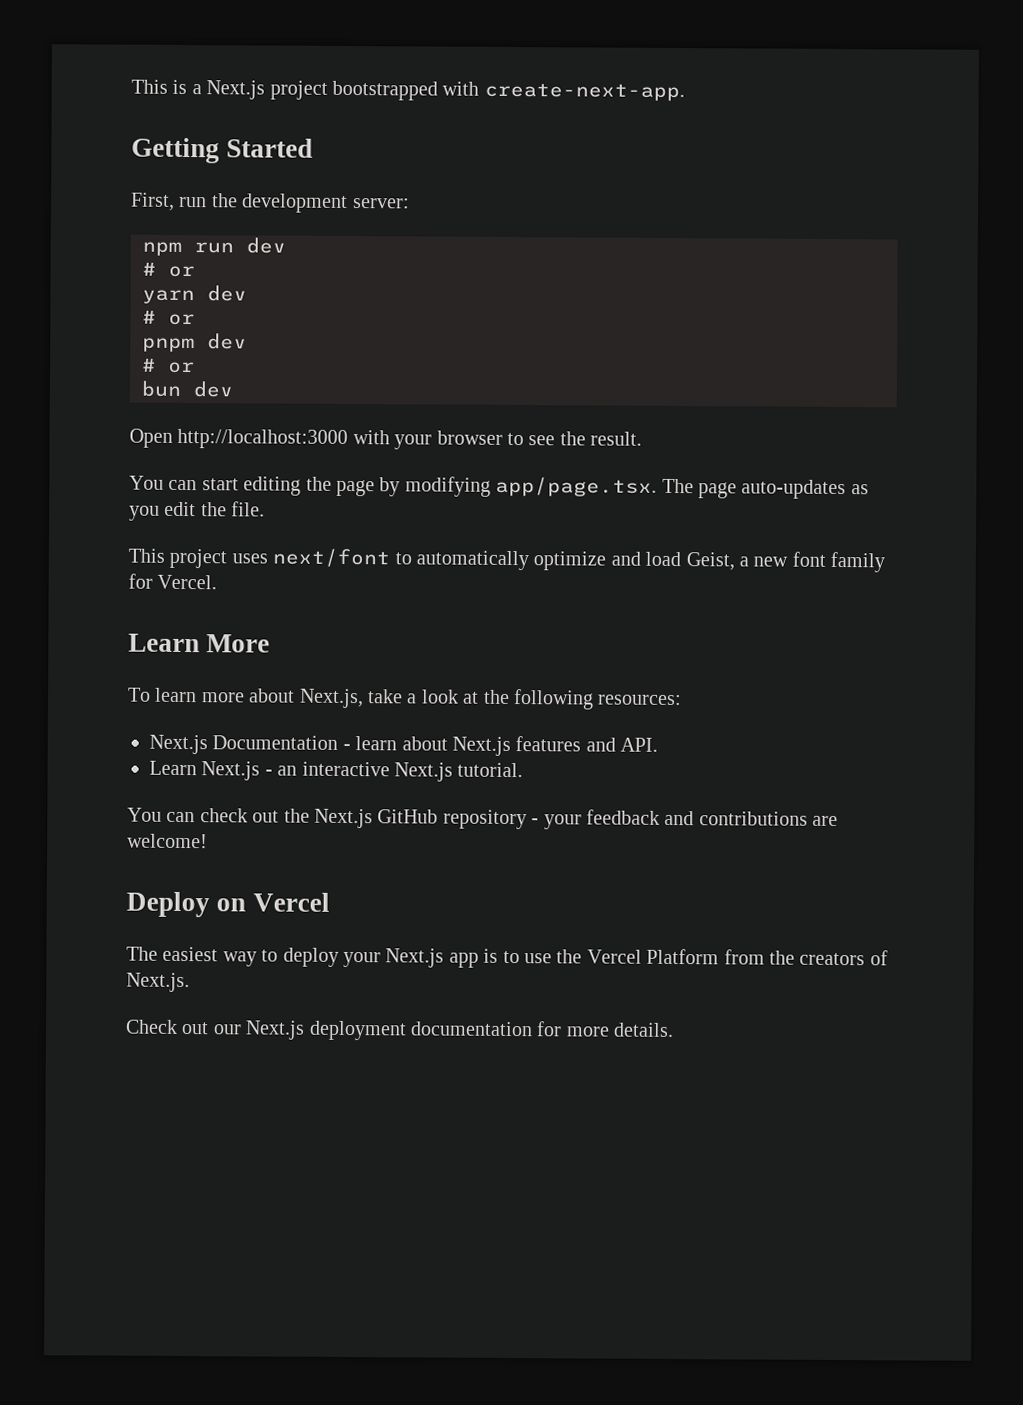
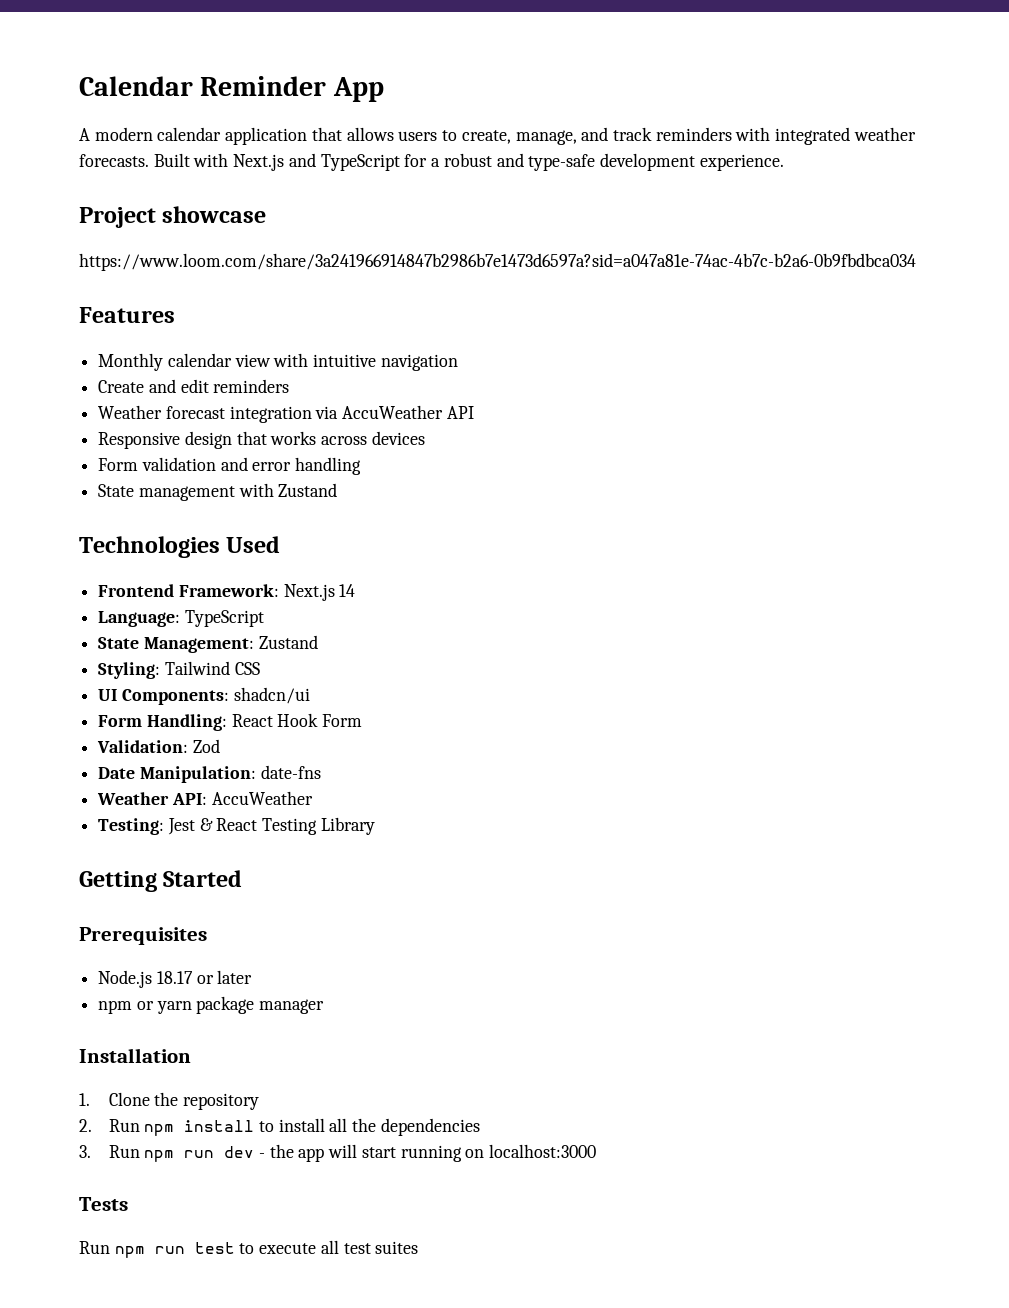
[131,79,685,102] [131,137,314,164] [130,192,410,213] [142,237,286,256] [142,262,195,278] [142,285,247,305] [142,310,195,326] [142,333,247,353] [142,358,195,374] [141,380,233,398] [129,428,643,450] [129,475,869,500] [129,501,266,521] [128,548,886,573] [128,573,218,590] [128,633,271,653] [127,687,683,710] [149,734,659,756] [149,760,524,782] [127,807,839,830] [127,833,208,849] [126,891,330,918] [126,946,888,968] [126,972,190,993] [125,1019,675,1041] This is a Next.js project bootstrapped with create-next-app. // Getting Started // First, run the development server: // npm run dev // # or // yarn dev // # or // pnpm dev // # or // bun dev // Open http://localhost:3000 with your browser to see the result. // You can start editing the page by modifying app/page.tsx. The page auto-updates as you edit the file. // This project uses next/font to automatically optimize and load Geist, a new font family for Vercel. // Learn More // To learn more about Next.js, take a look at the following resources: // Next.js Documentation - learn about Next.js features and API. // Learn Next.js - an interactive Next.js tutorial. // You can check out the Next.js GitHub repository - your feedback and contributions are welcome! // Deploy on Vercel // The easiest way to deploy your Next.js app is to use the Vercel Platform from the creators of Next.js. // Check out our Next.js deployment documentation for more details. -> [79,76,384,102] [79,127,916,145] [79,153,784,171] [79,206,267,228] [79,253,916,271] [79,307,175,323] [98,353,458,371] [98,379,290,393] [98,405,474,423] [98,431,425,449] [98,457,362,475] [98,483,338,501] [79,536,281,558] [98,584,356,601] [98,610,264,627] [98,635,318,653] [98,661,260,679] [98,687,310,705] [98,713,363,731] [97,739,220,753] [98,765,321,783] [97,791,313,805] [98,817,375,835] [79,870,243,892] [79,927,207,945] [98,970,253,988] [98,996,325,1014] [79,1048,191,1063] [79,1092,260,1110] [79,1118,480,1136] [79,1144,597,1162] [79,1197,128,1211] [79,1240,419,1258] Calendar Reminder App // A modern calendar application that allows users to create, manage, and track reminders with integrated weather forecasts. Built with Next.js and TypeScript for a robust and type-safe development experience. // Project showcase // https://www.loom.com/share/3a241966914847b2986b7e1473d6597a?sid=a047a81e-74ac-4b7c-b2a6-0b9fbdbca034 // Features // Monthly calendar view with intuitive navigation // Create and edit reminders // Weather forecast integration via AccuWeather API // Responsive design that works across devices // Form validation and error handling // State management with Zustand // Technologies Used // Frontend Framework: Next.js 14 // Language: TypeScript // State Management: Zustand // Styling: Tailwind CSS // UI Components: shadcn/ui // Form Handling: React Hook Form // Validation: Zod // Date Manipulation: date-fns // Weather API: AccuWeather // Testing: Jest & React Testing Library // Getting Started // Prerequisites // Node.js 18.17 or later // npm or yarn package manager // Installation // 1. Clone the repository // 2. Run npm install to install all the dependencies // 3. Run npm run dev - the app will start running on localhost:3000 // Tests // Run npm run test to execute all test suites

